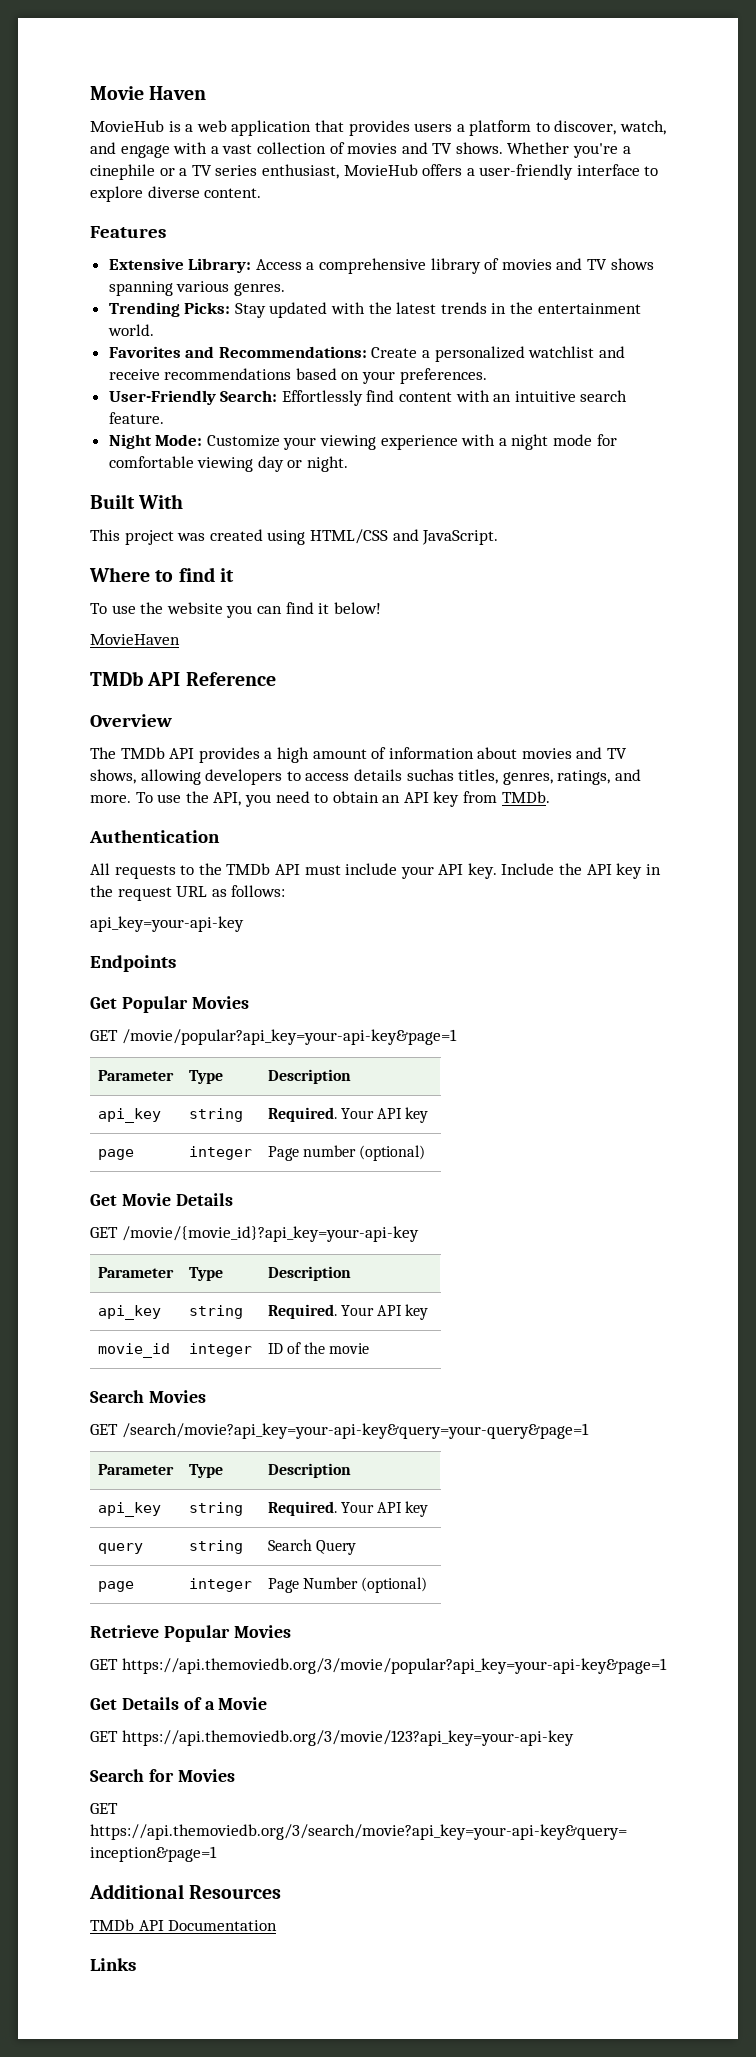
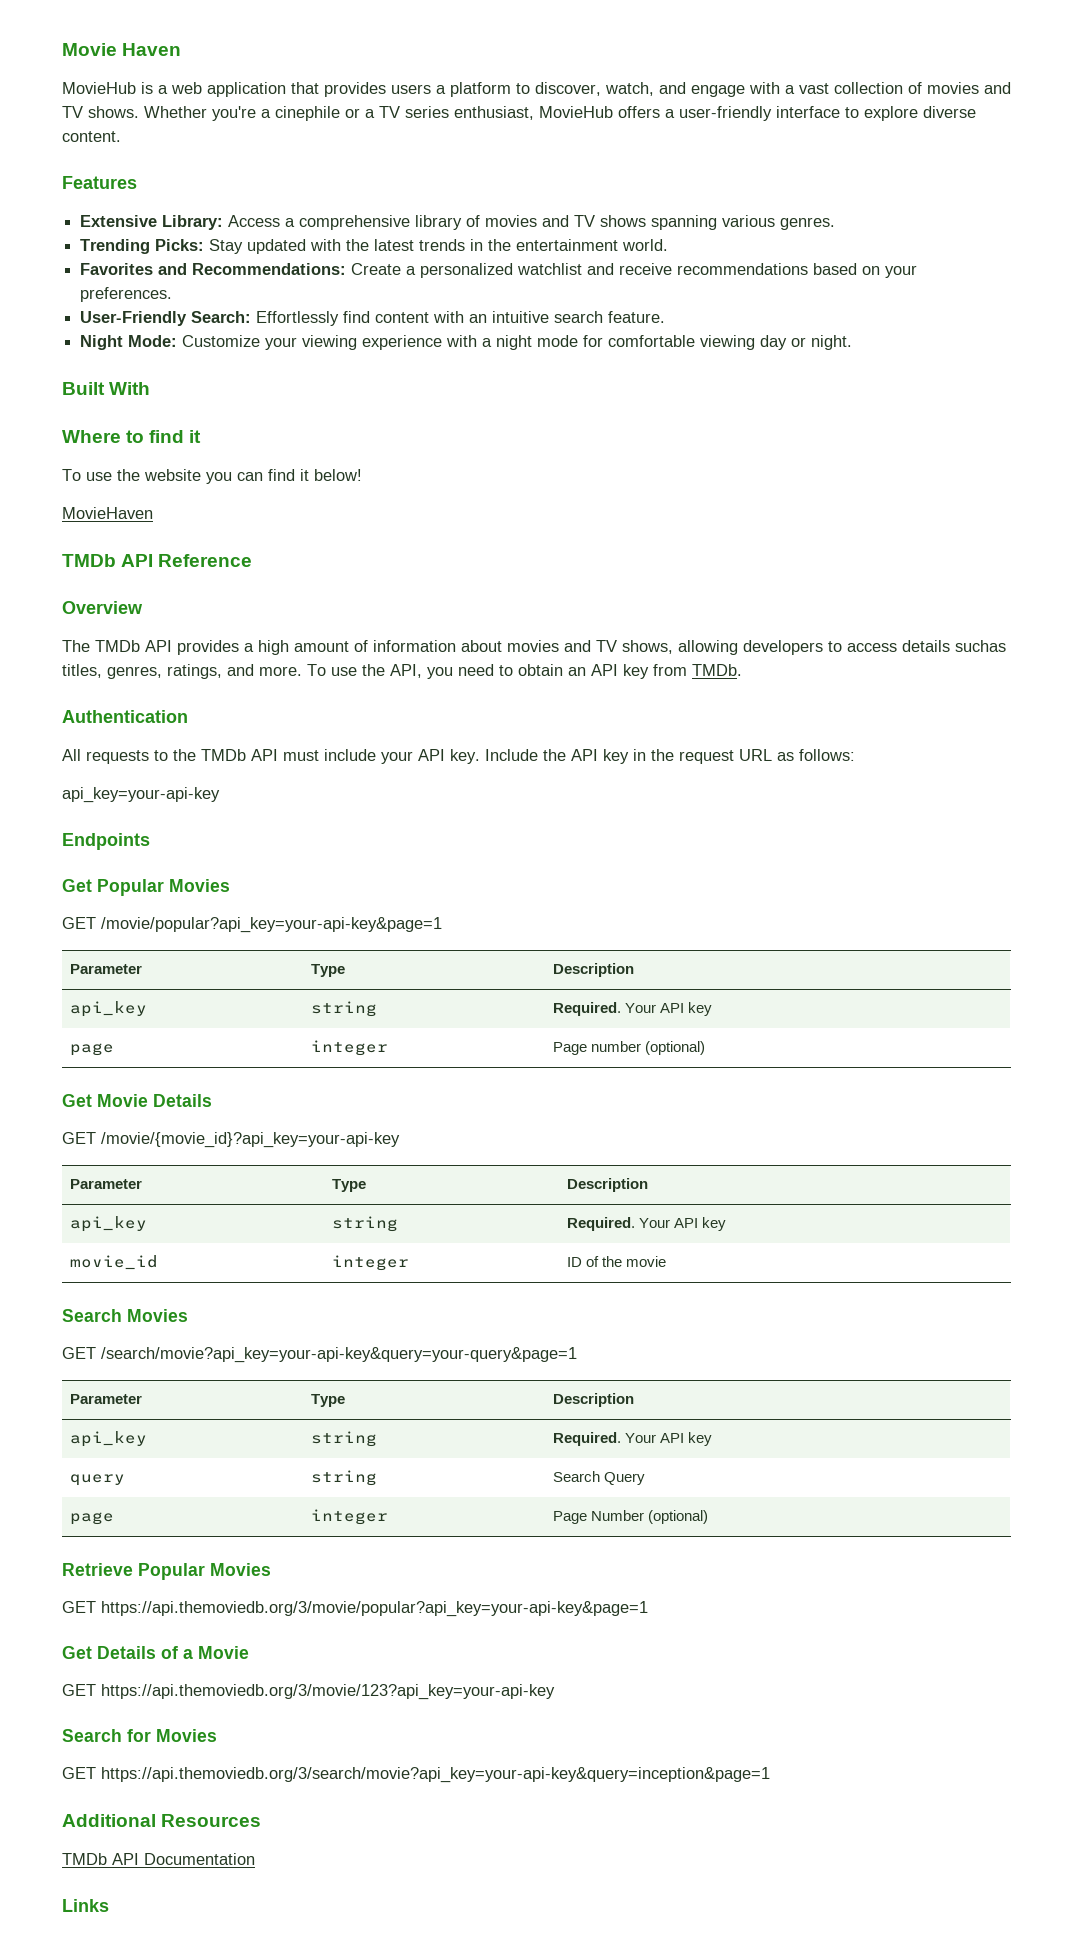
[90,529,499,545] // This project was created using HTML/CSS and JavaScript. -> (151, 388) none

